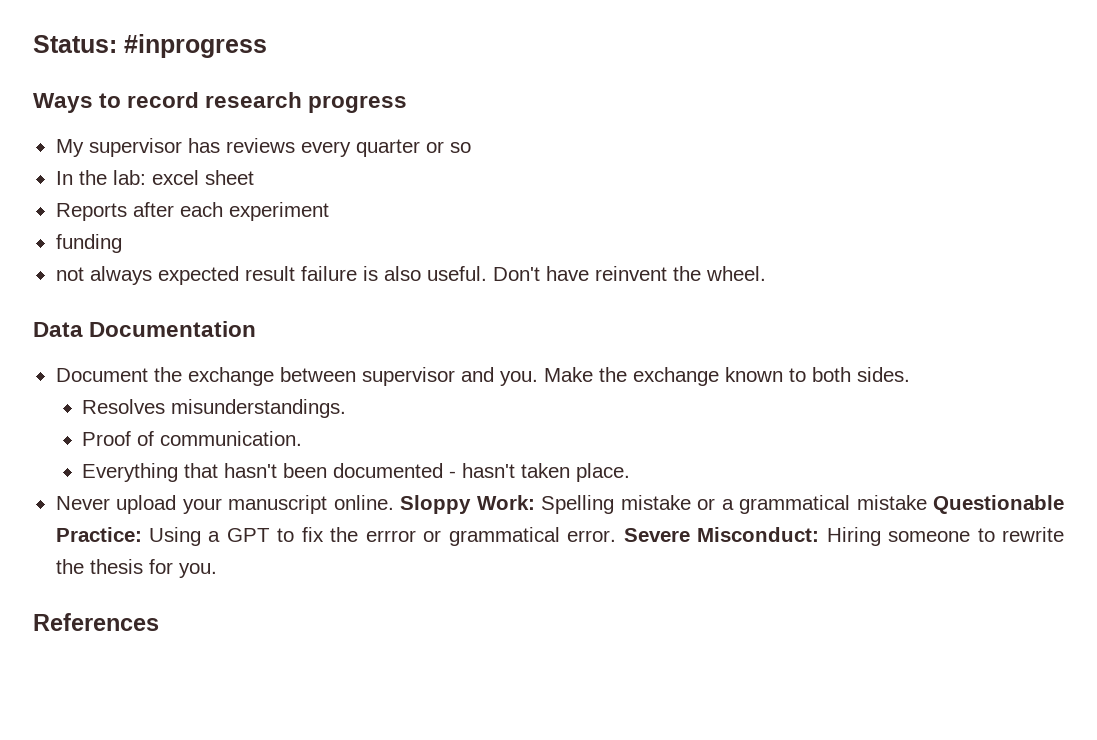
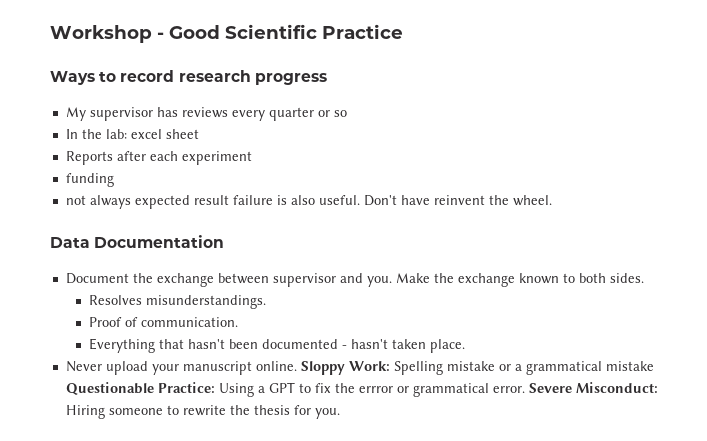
[33,34,267,58] Status: #inprogress -> [50,24,403,43] Workshop - Good Scientific Practice
[33,613,159,631] // References -> (340, 413) none

